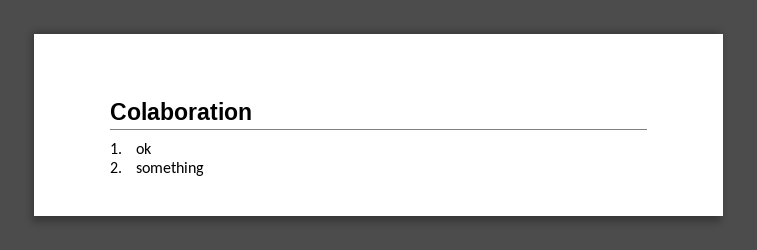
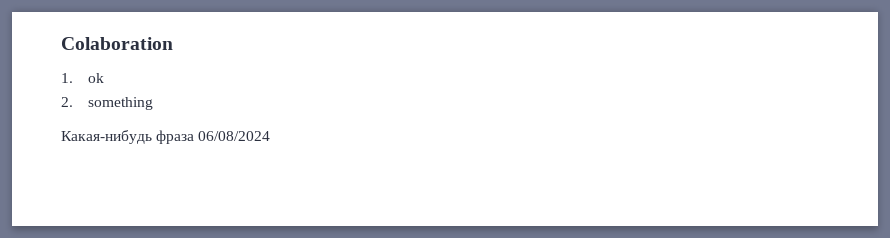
(204, 169) none -> [61,130,271,144] // Какая-нибудь фраза 06/08/2024

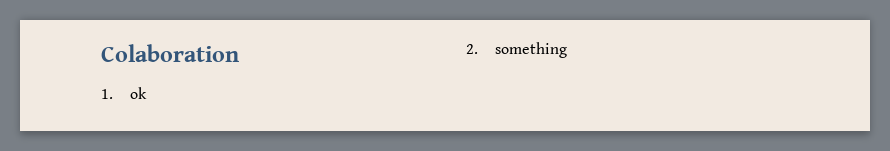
[61,130,271,144] // Какая-нибудь фраза 06/08/2024 -> (567, 50) none

